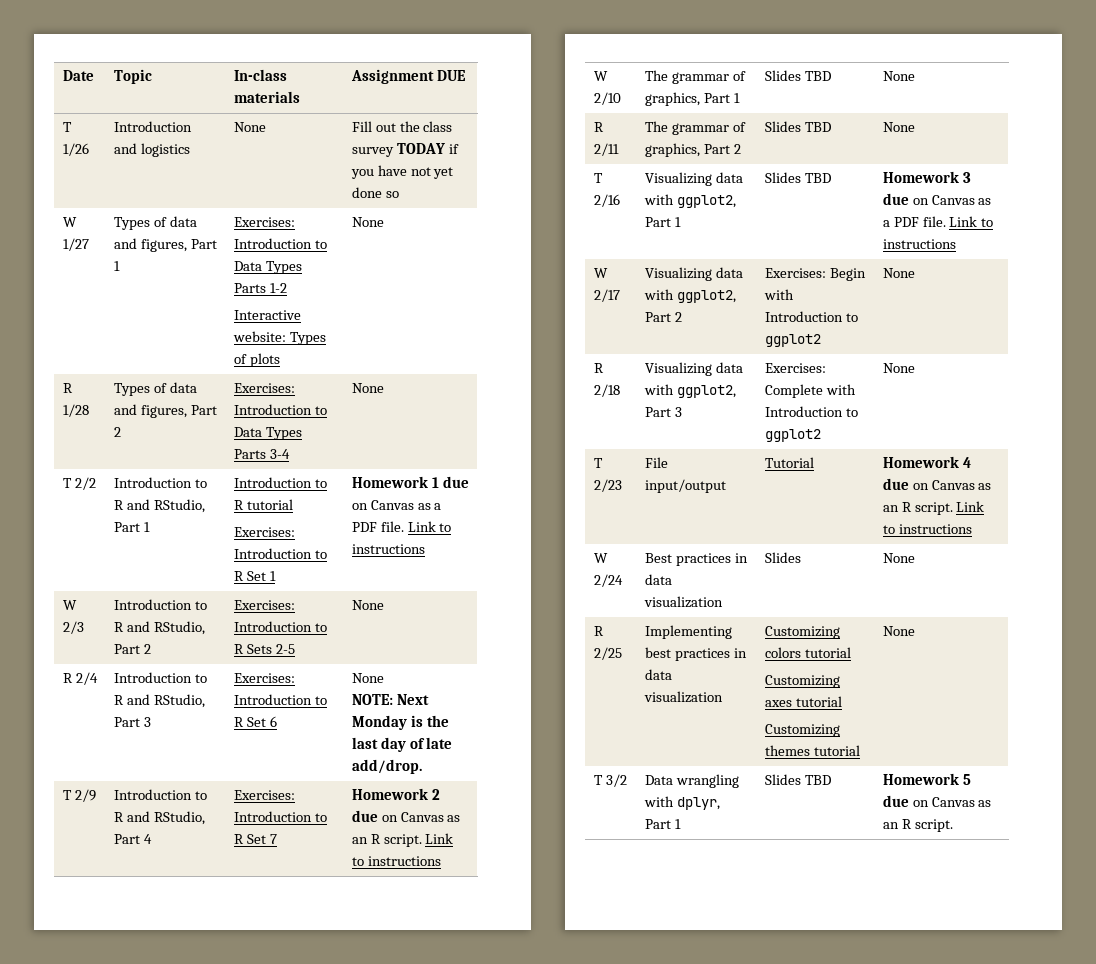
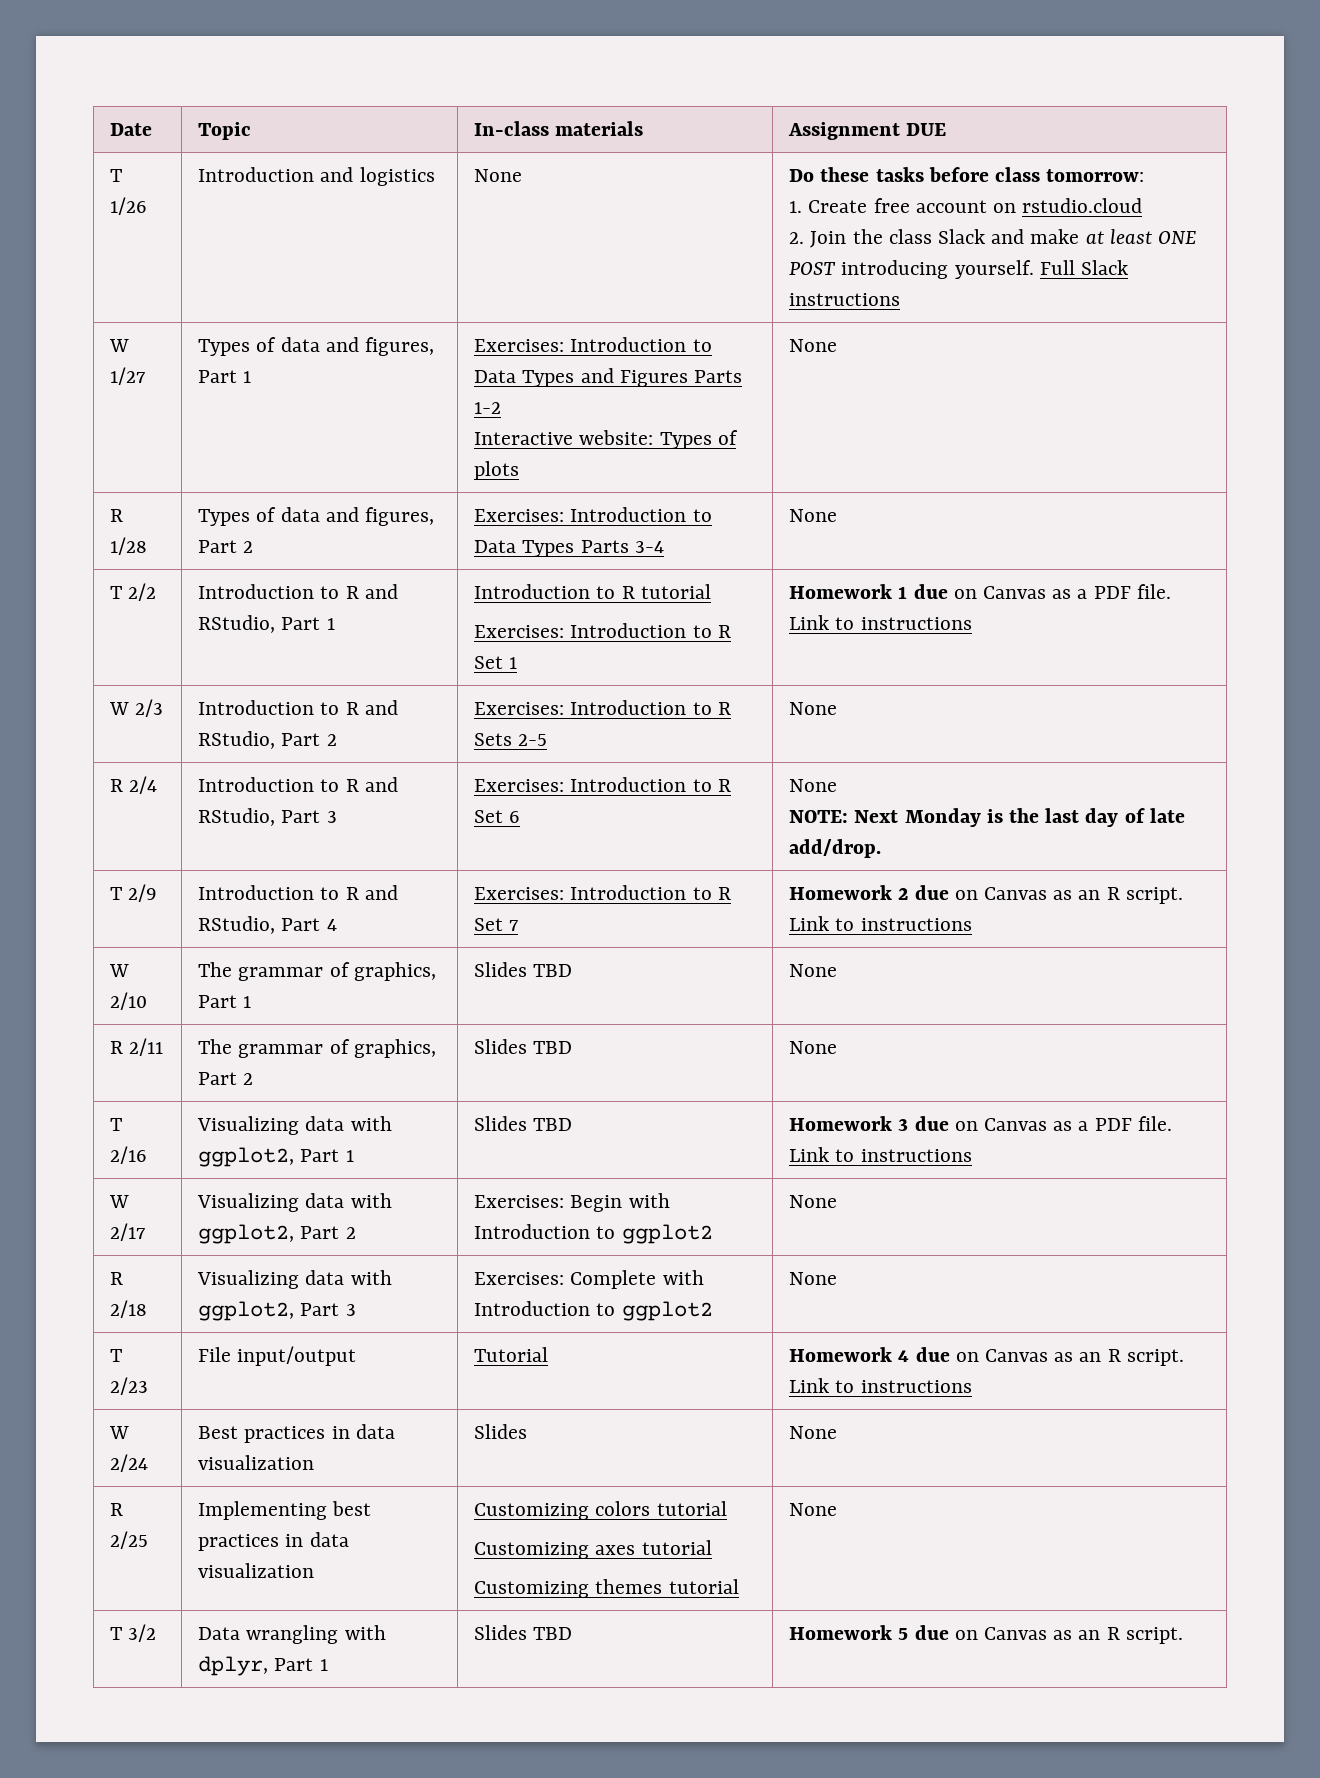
[351,121,453,132] [351,143,459,157] [350,165,454,179] [351,187,399,198] Fill out the class survey TODAY if you have not yet done so -> [789,167,1145,182] [789,198,1143,213] [789,229,1196,248] [789,260,1128,279] [789,293,901,306] Do these tasks before class tomorrow: // 1. Create free account on rstudio.cloud // 2. Join the class Slack and make at least ONE POST introducing yourself. Full Slack instructions
(302, 267) none -> [580,368,688,387] and Figures

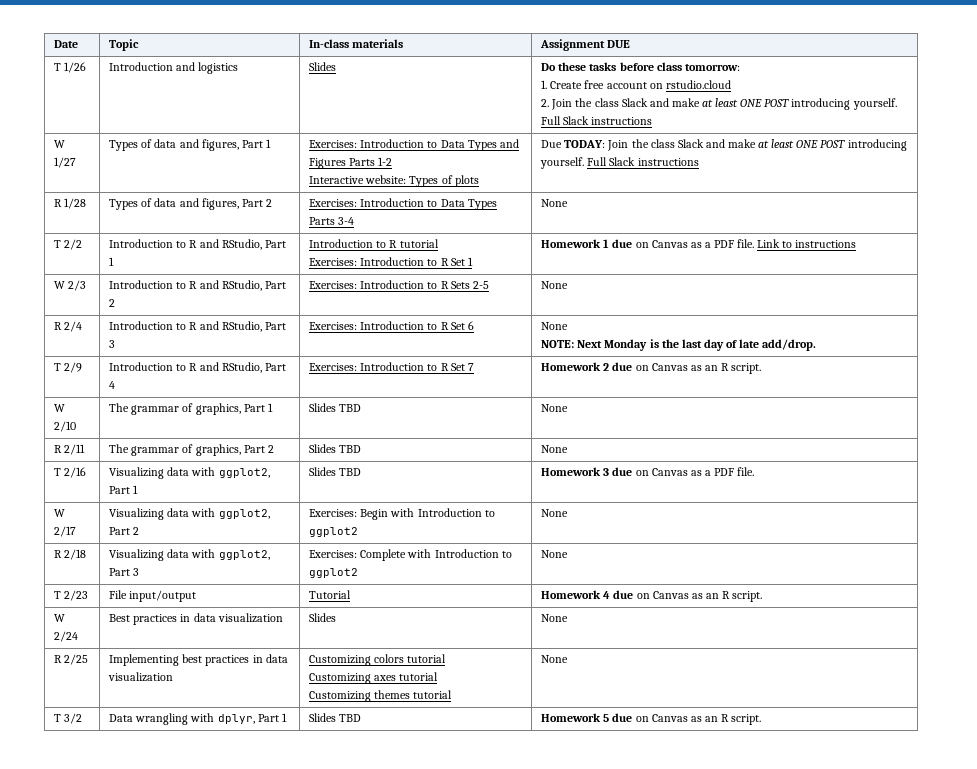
[474,169,523,182] | None -> [309,62,337,71] | Slides
[789,339,838,352] | None -> [541,139,907,151] [540,157,699,169] | Due TODAY: Join the class Slack and make at least ONE POST introducing yourself. Full Slack instructions
[789,916,972,931] Link to instructions -> (762, 368) none
[789,1147,972,1162] Link to instructions -> (755, 471) none
[789,1378,972,1393] Link to instructions -> (763, 596) none

